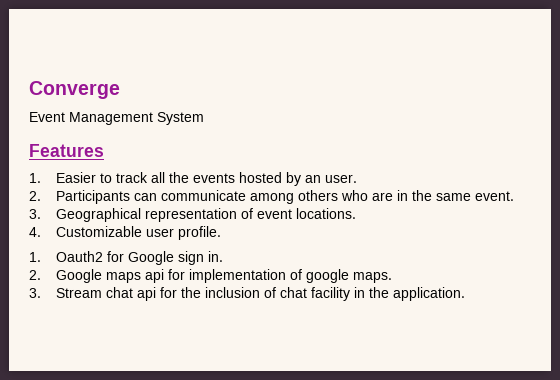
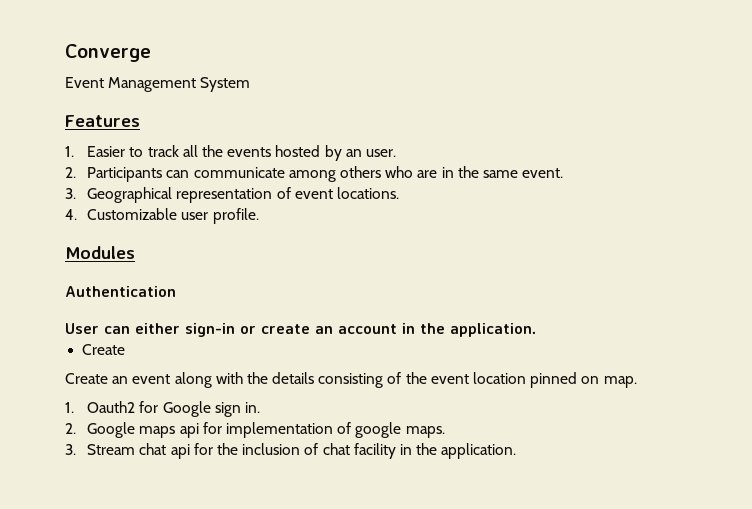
(222, 233) none -> [65,246,135,259] [65,286,176,297] [65,323,536,337] [82,344,126,355] [65,372,637,388] // Modules // Authentication // User can either sign-in or create an account in the application. // Create // Create an event along with the details consisting of the event location pinned on map.

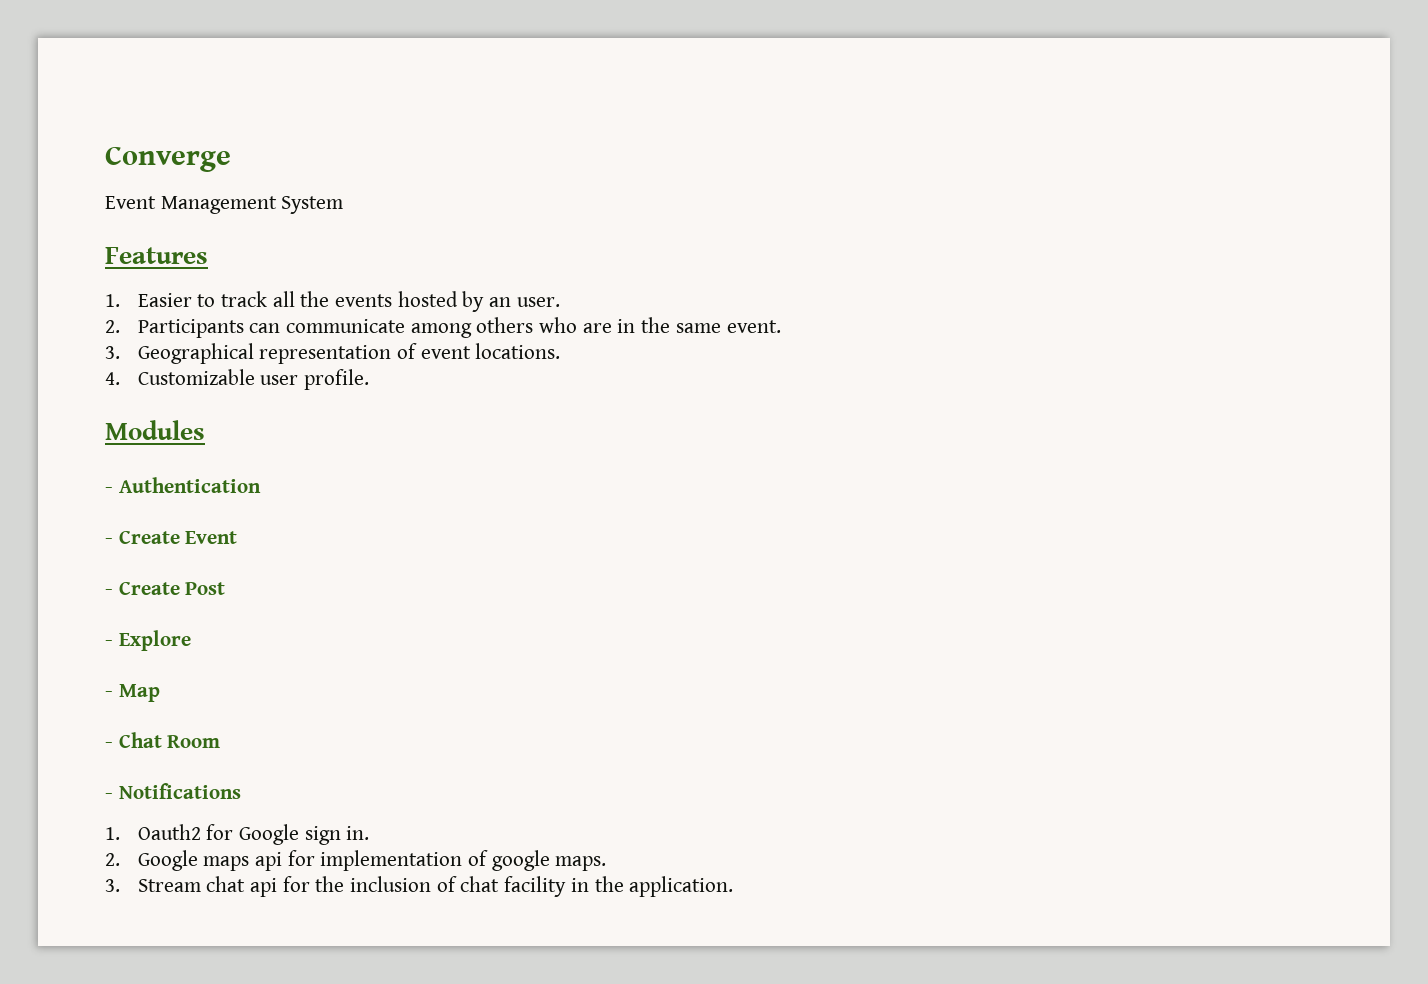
(135, 252) none -> [105,487,113,493] -
[65,323,536,337] [82,344,126,355] [65,372,637,388] User can either sign-in or create an account in the application. // Create // Create an event along with the details consisting of the event location pinned on map. -> [105,531,238,544] [105,582,226,595] [105,630,191,651] [105,684,160,702] [105,732,221,748] [105,783,241,799] - Create Event // - Create Post // - Explore // - Map // - Chat Room // - Notifications

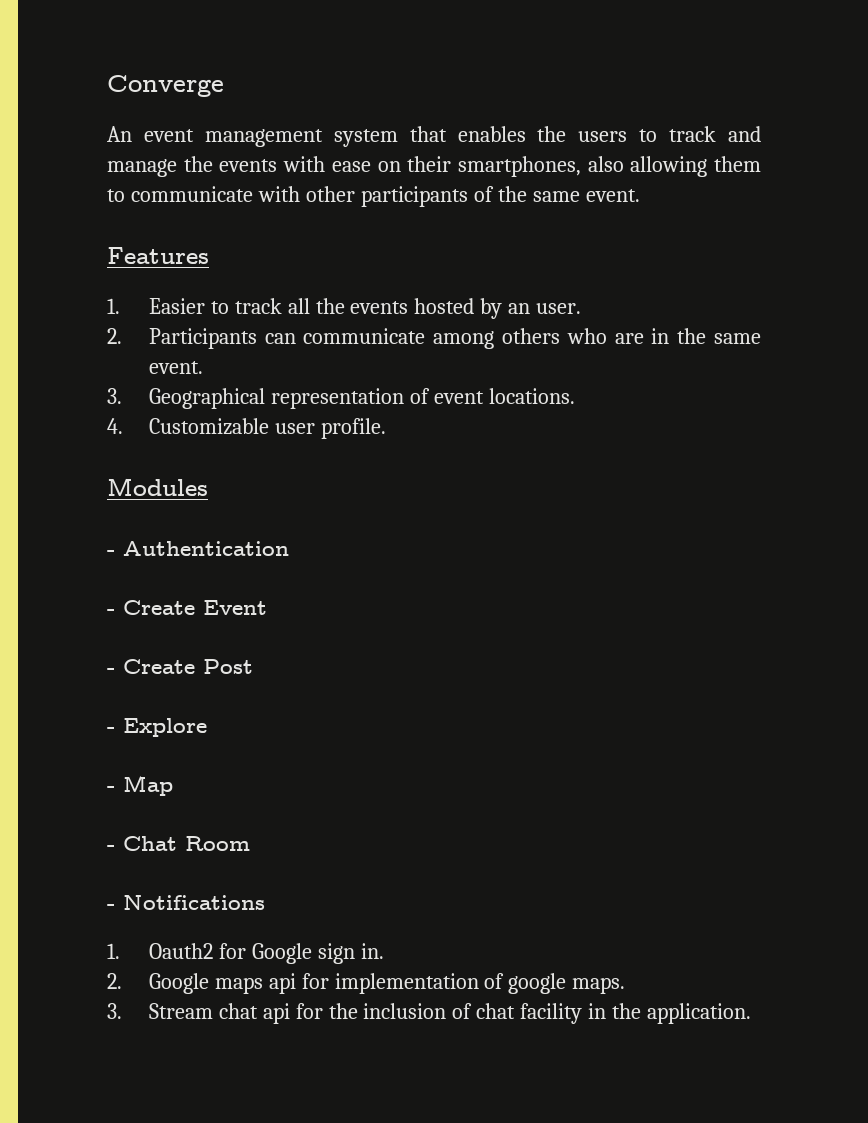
[105,196,344,214] Event Management System -> [107,126,761,147] [107,156,761,177] [107,186,640,207] An event management system that enables the users to track and manage the events with ease on their smartphones, also allowing them to communicate with other participants of the same event.

